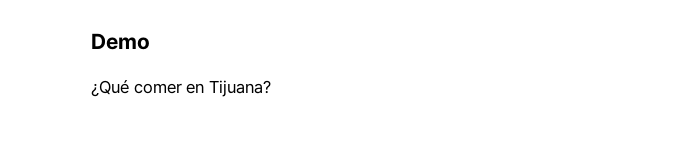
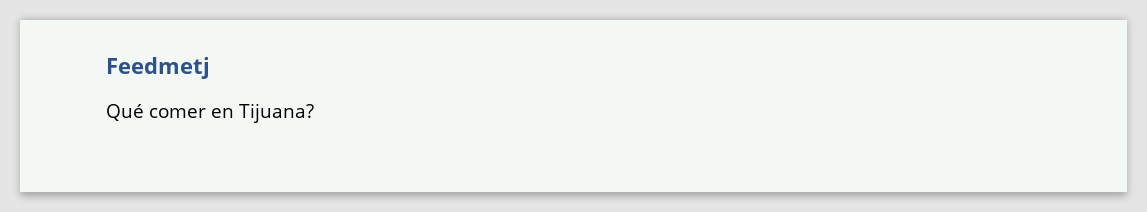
[91,33,150,50] [91,80,129,97] Demo // ¿Qué -> [106,57,210,79] [106,104,144,121] Feedmetj // Qué

